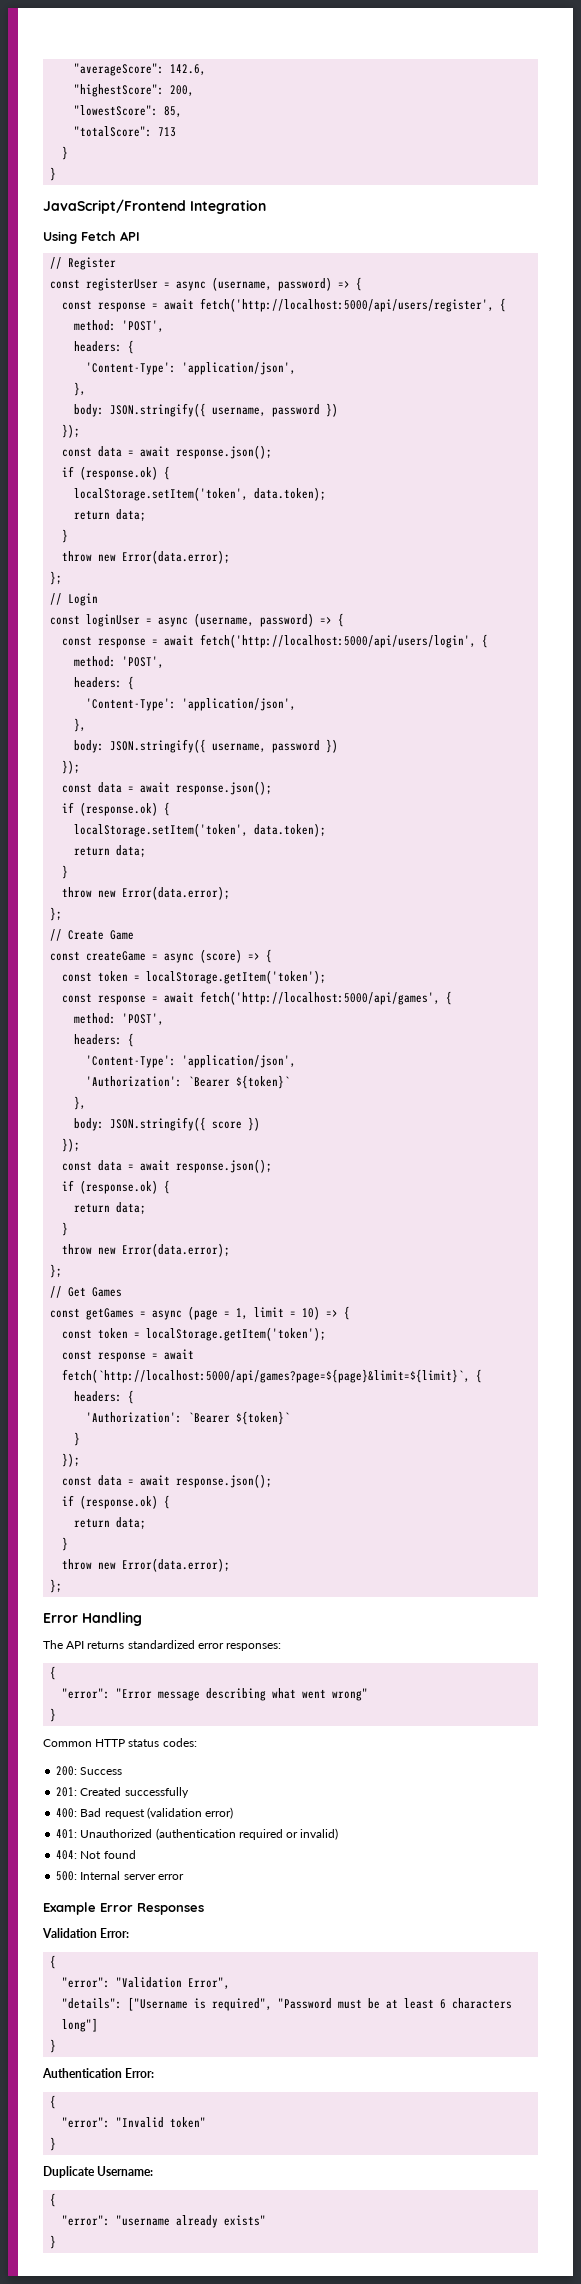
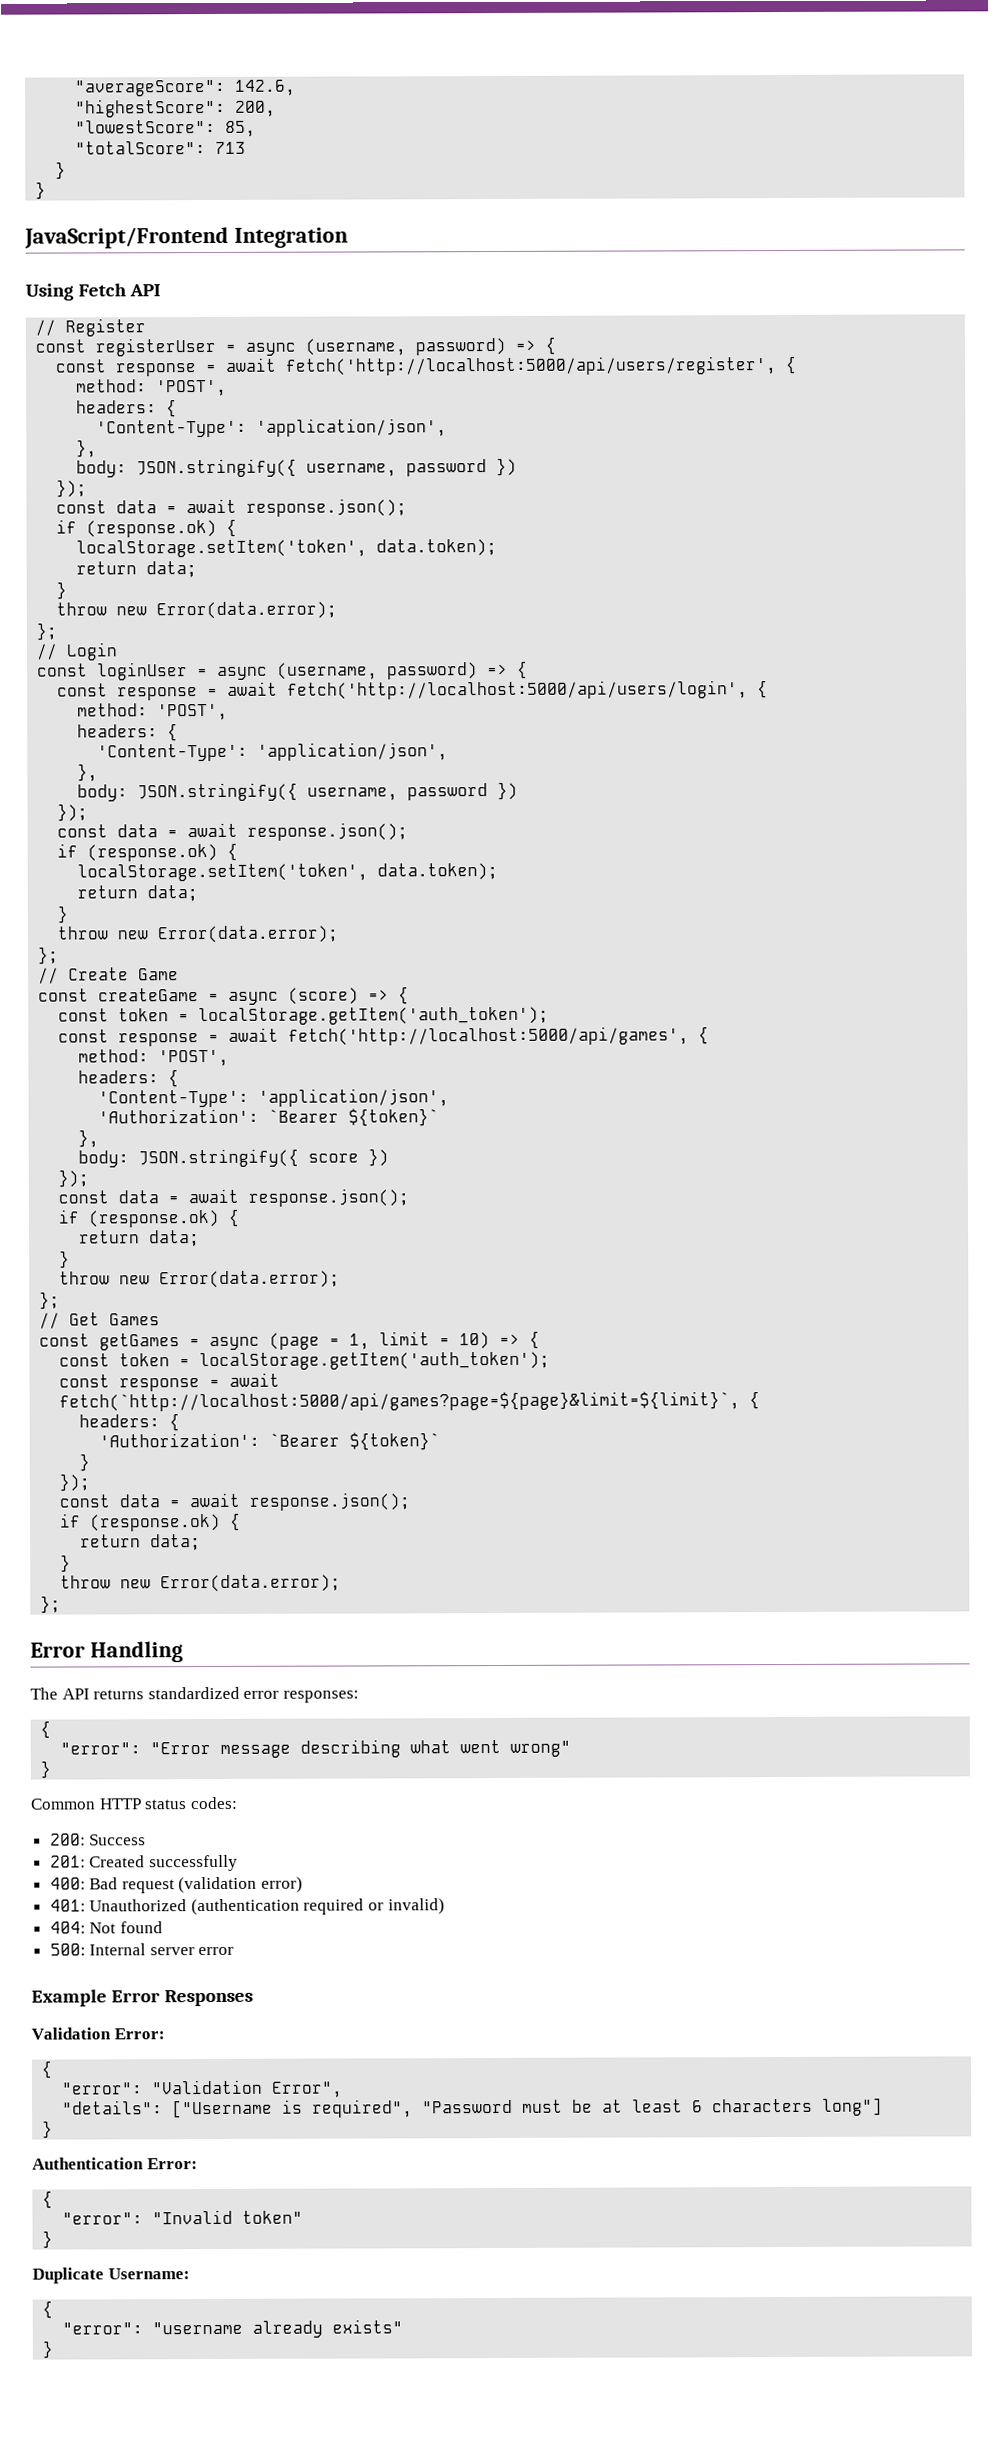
[146,970,327,984] localStorage.getItem('token'); -> [198,1006,550,1026] localStorage.getItem('auth_token');
[146,1327,327,1341] localStorage.getItem('token'); -> [199,1351,551,1371] localStorage.getItem('auth_token');

